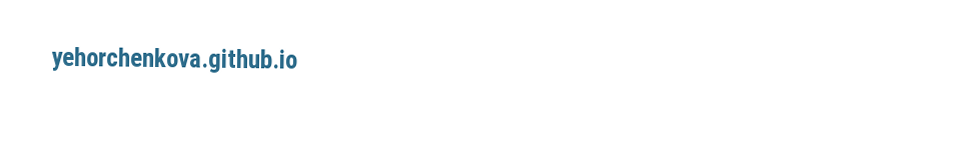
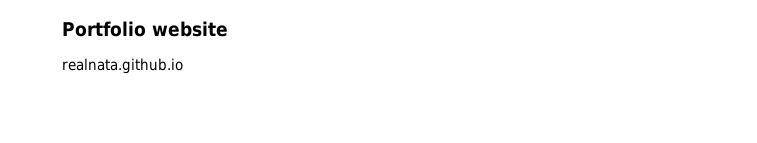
[51,46,298,74] yehorchenkova.github.io -> [62,21,228,37] [62,58,183,74] Portfolio website // realnata.github.io

